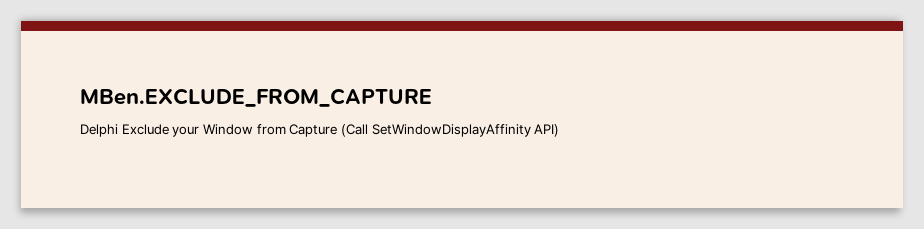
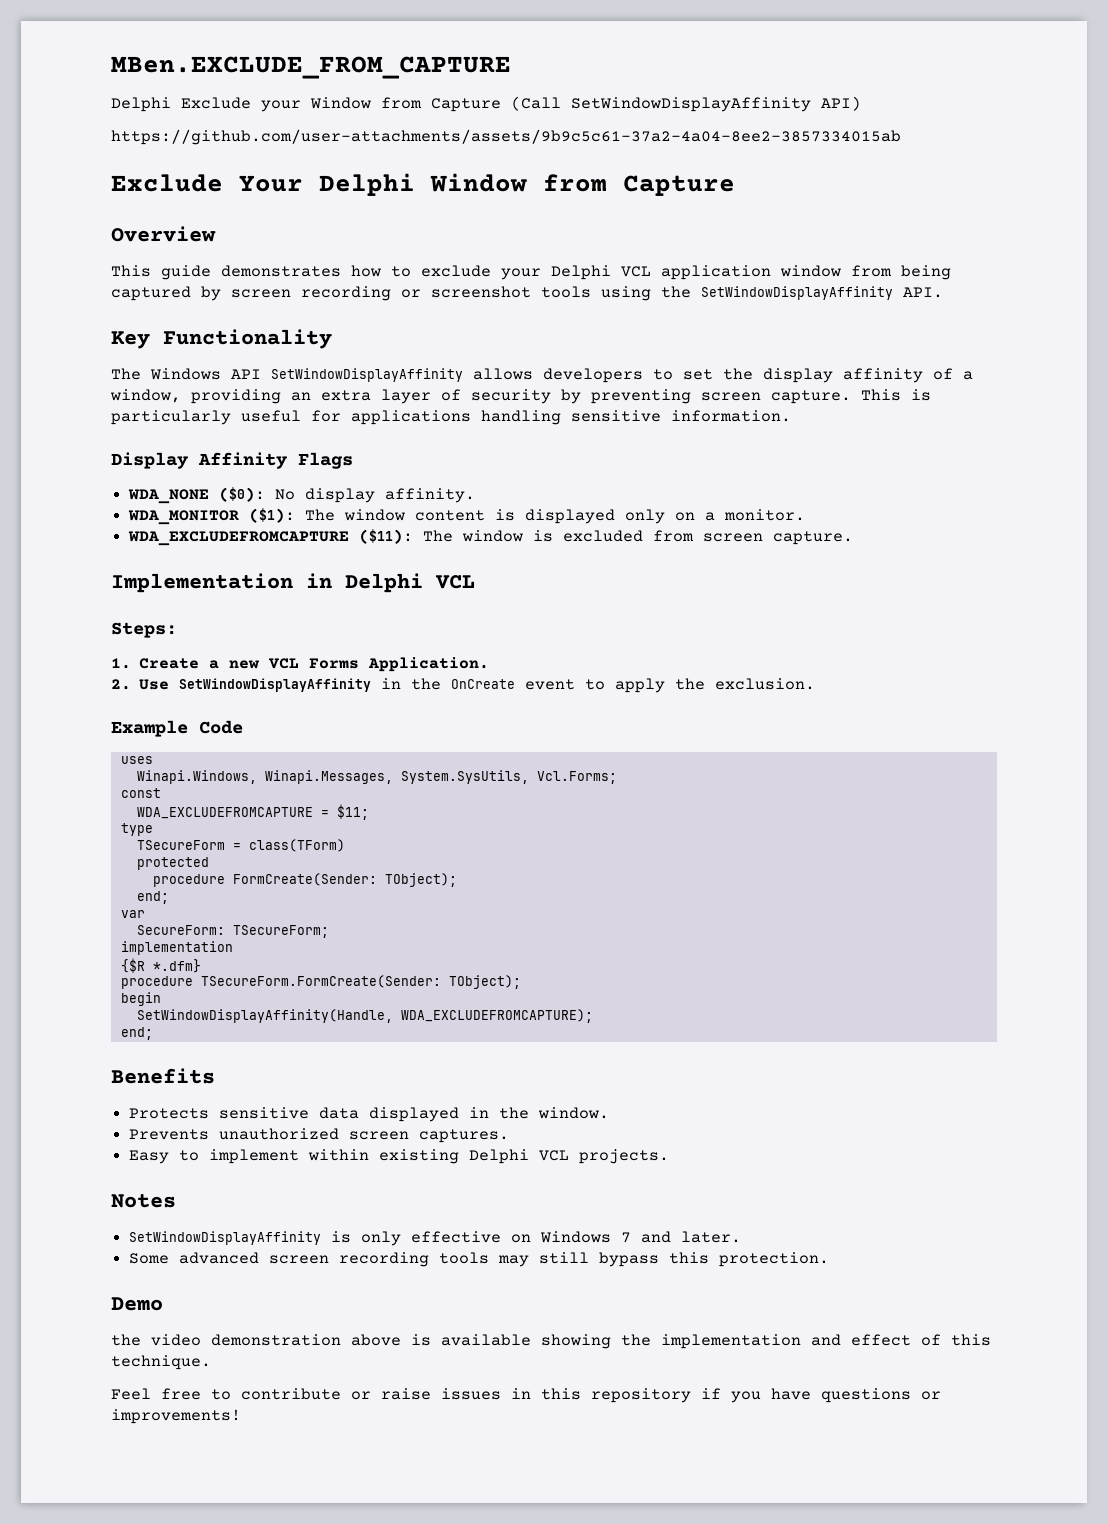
(560, 130) none -> [111,129,901,145] [111,173,735,196] [111,226,216,242] [111,265,951,280] [111,286,943,301] [111,329,332,349] [111,368,973,383] [110,389,931,404] [111,410,791,425] [111,452,353,469] [128,487,476,504] [128,508,806,525] [128,529,854,546] [111,573,475,593] [111,622,177,638] [111,657,490,672] [111,678,816,693] [111,720,243,737] [120,756,153,764] [136,770,617,784] [120,788,161,798] [136,804,369,820] [120,823,153,836] [136,839,345,852] [136,857,209,870] [152,873,457,887] [136,891,169,904] [120,910,145,918] [136,925,329,938] [120,941,233,955] [120,958,201,973] [120,975,521,989] [120,992,161,1006] [136,1009,593,1023] [120,1027,153,1040] [111,1068,215,1084] [129,1107,610,1122] [129,1128,510,1143] [129,1149,670,1164] [111,1194,176,1208] [129,1231,742,1246] [129,1252,830,1267] [111,1297,163,1311] [111,1334,991,1349] [111,1355,211,1370] [111,1388,941,1403] [111,1409,241,1424] // https://github.com/user-attachments/assets/9b9c5c61-37a2-4a04-8ee2-3857334015ab // Exclude Your Delphi Window from Capture // Overview // This guide demonstrates how to exclude your Delphi VCL application window from being captured by screen recording or screenshot tools using the SetWindowDisplayAffinity API. // Key Functionality // The Windows API SetWindowDisplayAffinity allows developers to set the display affinity of a window, providing an extra layer of security by preventing screen capture. This is particularly useful for applications handling sensitive information. // Display Affinity Flags // WDA_NONE ($0): No display affinity. // WDA_MONITOR ($1): The window content is displayed only on a monitor. // WDA_EXCLUDEFROMCAPTURE ($11): The window is excluded from screen capture. // Implementation in Delphi VCL // Steps: // 1. Create a new VCL Forms Application. // 2. Use SetWindowDisplayAffinity in the OnCreate event to apply the exclusion. // Example Code // uses // Winapi.Windows, Winapi.Messages, System.SysUtils, Vcl.Forms; // const // WDA_EXCLUDEFROMCAPTURE = $11; // type // TSecureForm = class(TForm) // protected // procedure FormCreate(Sender: TObject); // end; // var // SecureForm: TSecureForm; // implementation // {$R *.dfm} // procedure TSecureForm.FormCreate(Sender: TObject); // begin // SetWindowDisplayAffinity(Handle, WDA_EXCLUDEFROMCAPTURE); // end; // Benefits // Protects sensitive data displayed in the window. // Prevents unauthorized screen captures. // Easy to implement within existing Delphi VCL projects. // Notes // SetWindowDisplayAffinity is only effective on Windows 7 and later. // Some advanced screen recording tools may still bypass this protection. // Demo // the video demonstration above is available showing the implementation and effect of this technique. // Feel free to contribute or raise issues in this repository if you have questions or improvements!

